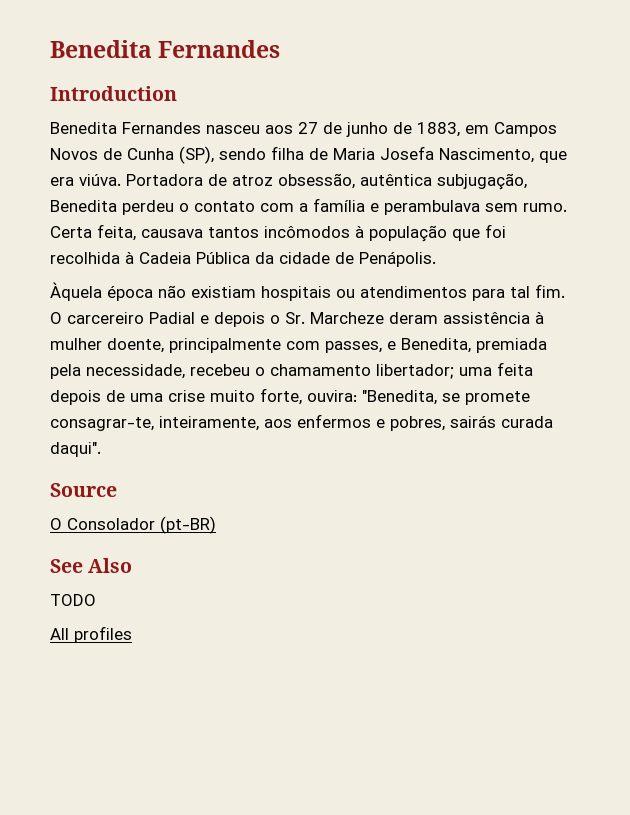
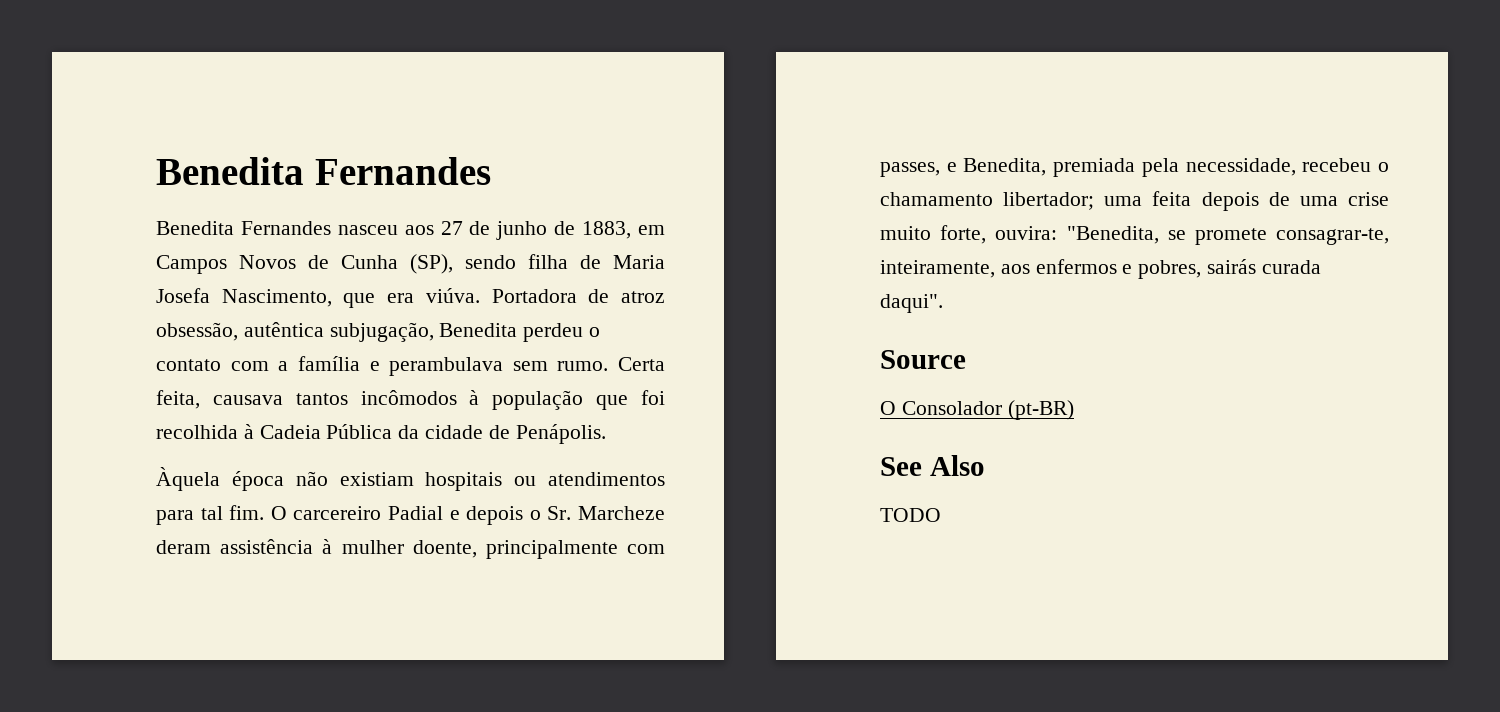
[50,40,281,58] [50,86,177,101] Benedita Fernandes // Introduction -> [156,157,491,185] Benedita Fernandes
[50,626,132,643] // All profiles -> (941, 515) none

